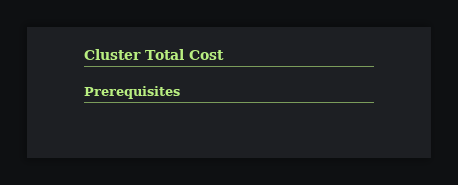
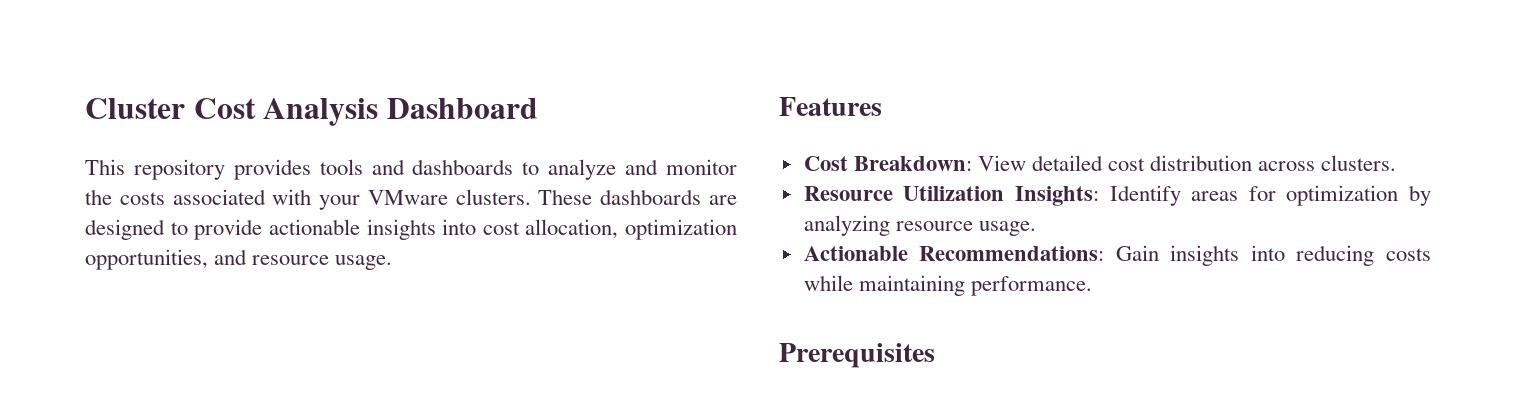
[145,49,224,60] Total Cost -> [193,98,538,126] [85,159,737,180] [85,189,737,210] [85,219,737,240] [85,249,393,270] [779,97,882,116] [803,155,1397,171] [803,185,1431,206] [803,215,1036,236] [803,245,1431,266] [803,275,1092,296] Cost Analysis Dashboard // This repository provides tools and dashboards to analyze and monitor the costs associated with your VMware clusters. These dashboards are designed to provide actionable insights into cost allocation, optimization opportunities, and resource usage. // Features // Cost Breakdown: View detailed cost distribution across clusters. // Resource Utilization Insights: Identify areas for optimization by analyzing resource usage. // Actionable Recommendations: Gain insights into reducing costs while maintaining performance.

